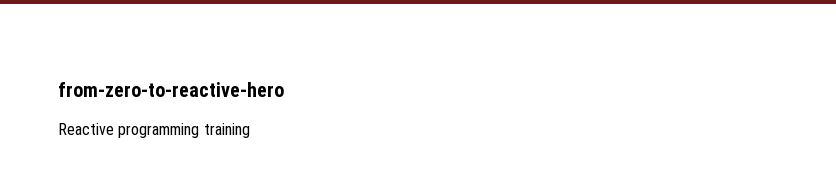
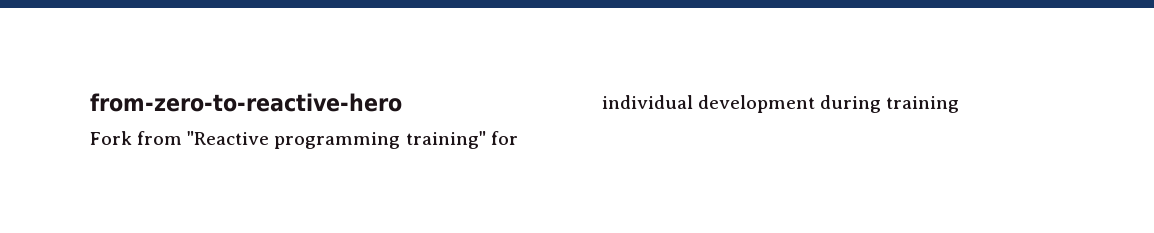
[58,123,200,138] Reactive programming -> [90,131,518,149] [602,95,882,113] Fork from "Reactive programming training" for individual development during

